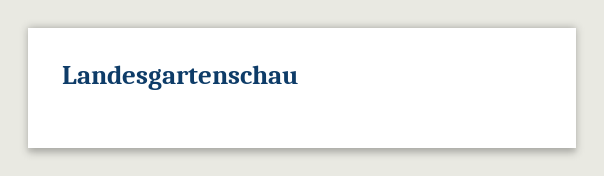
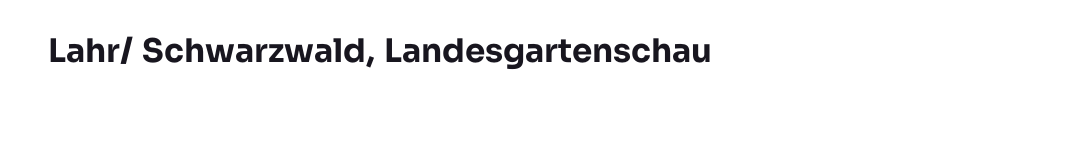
(62, 77) none -> [48,36,375,68] Lahr/ Schwarzwald,

